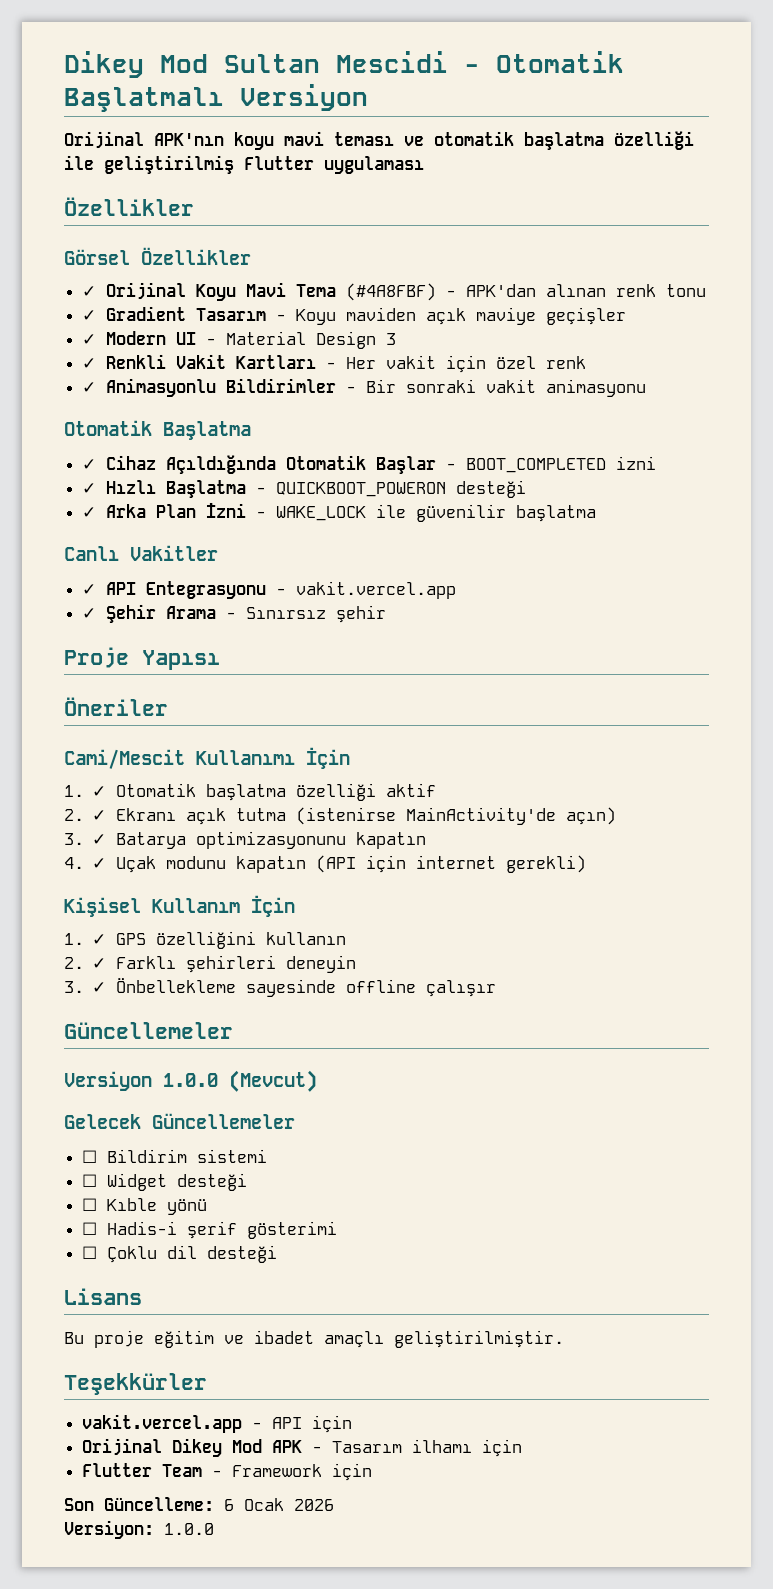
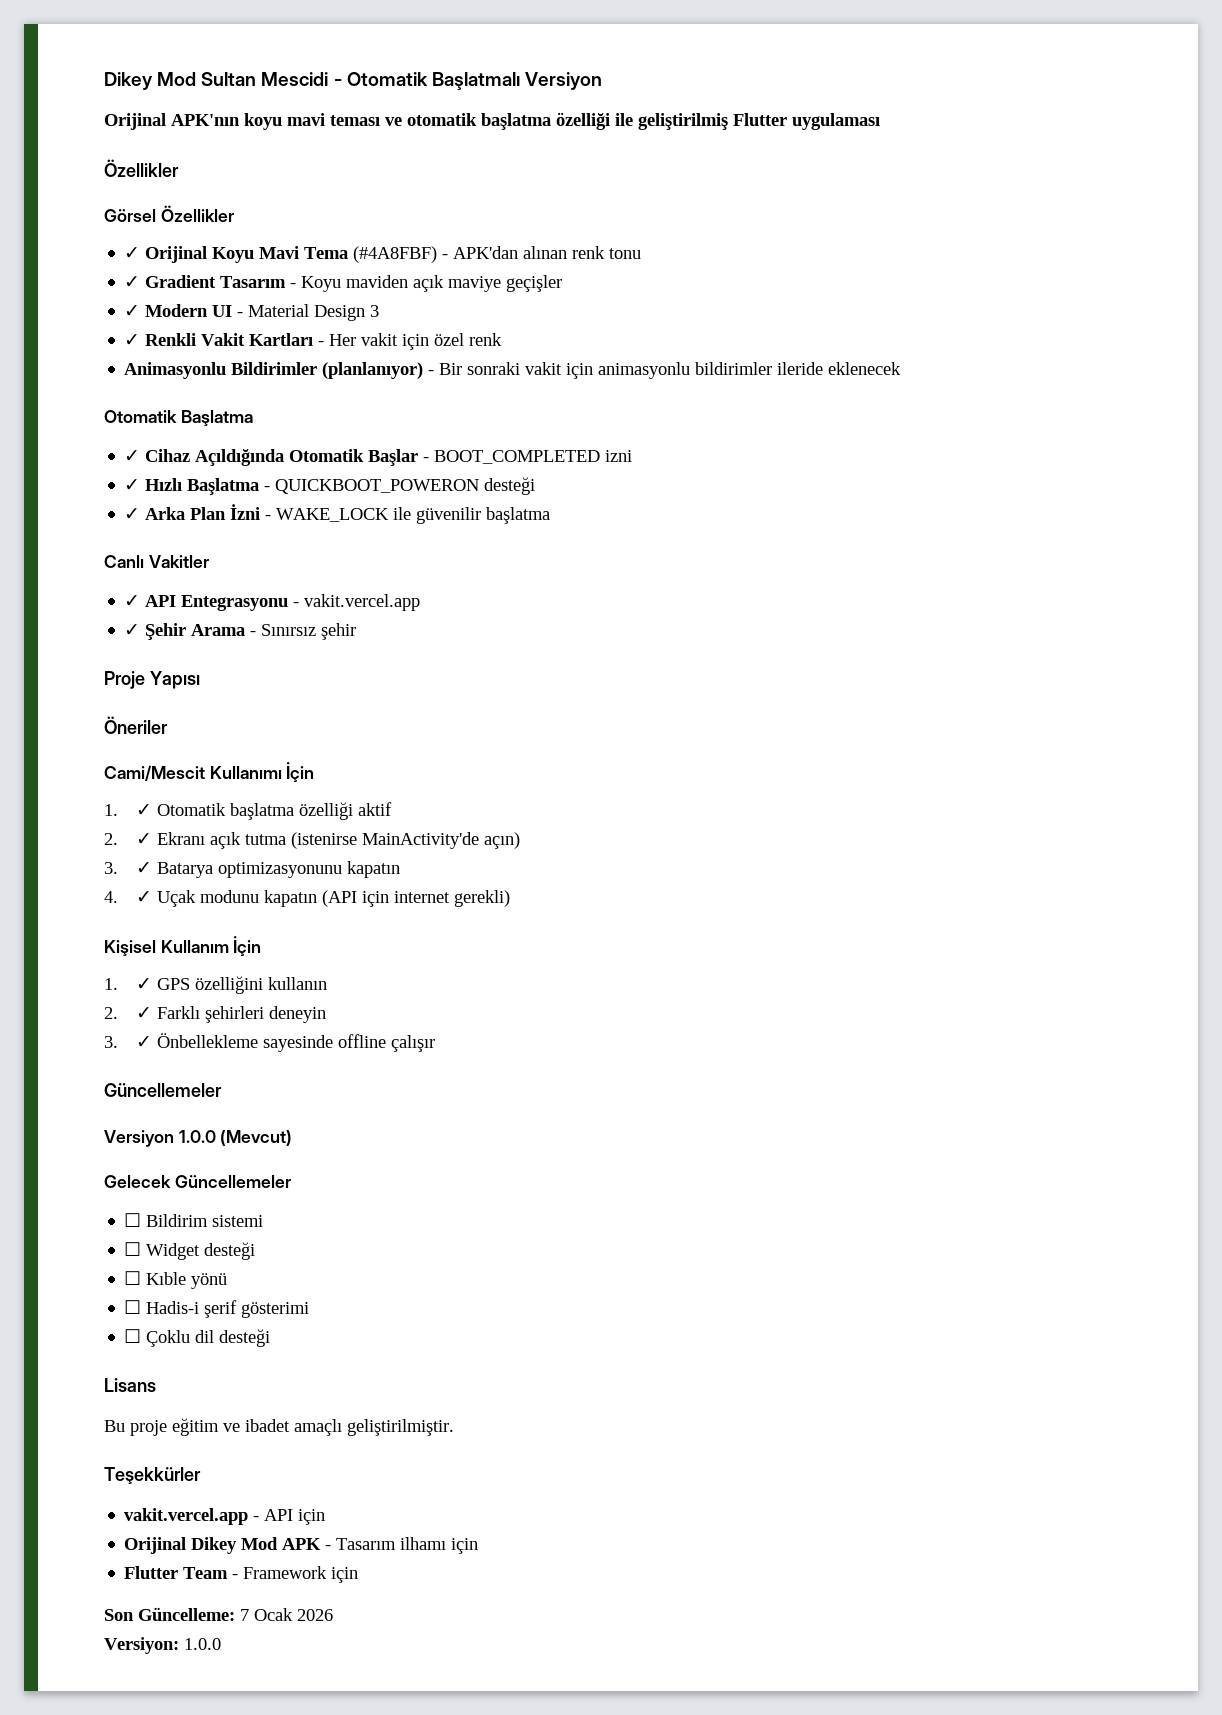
[82,382,97,393] ✓ -> (503, 339) none
(337, 385) none -> [322,362,424,379] (planlanıyor)
[546,379,647,397] animasyonu -> [566,362,902,379] için animasyonlu bildirimler ileride eklenecek
[224,1499,234,1511] 6 -> [240,1609,249,1621] 7

